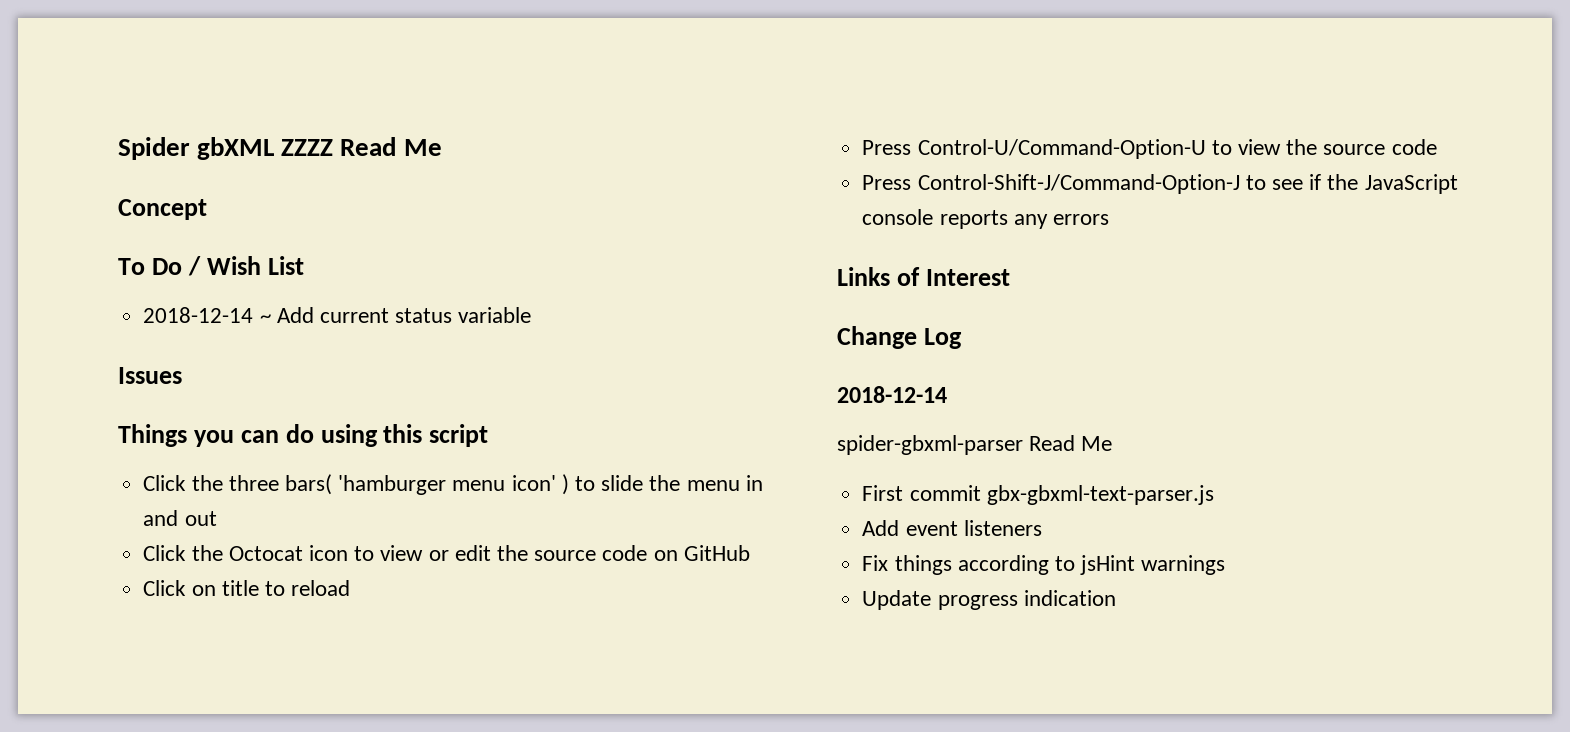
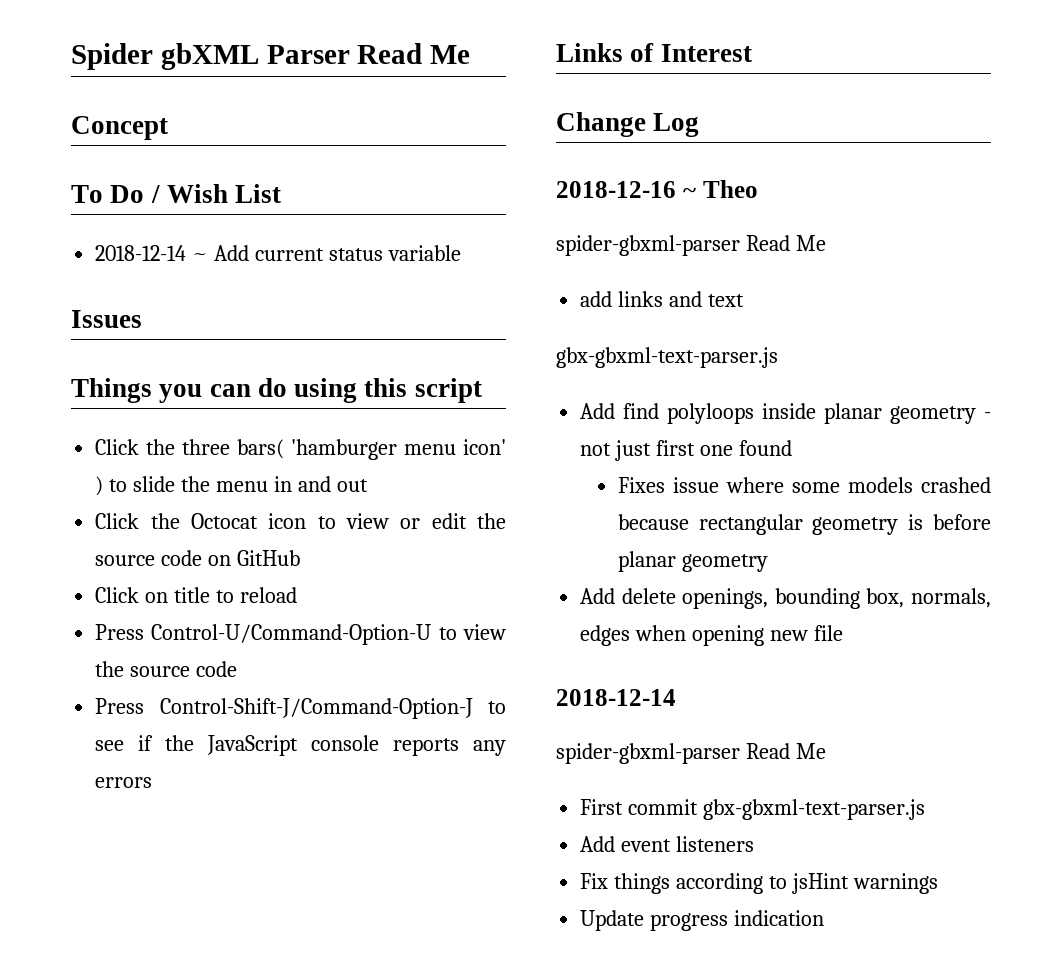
[281,139,334,156] ZZZZ -> [266,45,350,64] Parser
(962, 338) none -> [556,180,758,198] [556,235,826,256] [580,291,745,307] [556,347,778,368] [580,403,992,424] [580,440,792,461] [617,477,991,493] [617,514,991,535] [617,551,768,572] [580,588,991,609] [580,625,843,646] // 2018-12-16 ~ Theo // spider-gbxml-parser Read Me // add links and text // gbx-gbxml-text-parser.js // Add find polyloops inside planar geometry - not just first one found // Fixes issue where some models crashed because rectangular geometry is before planar geometry // Add delete openings, bounding box, normals, edges when opening new file

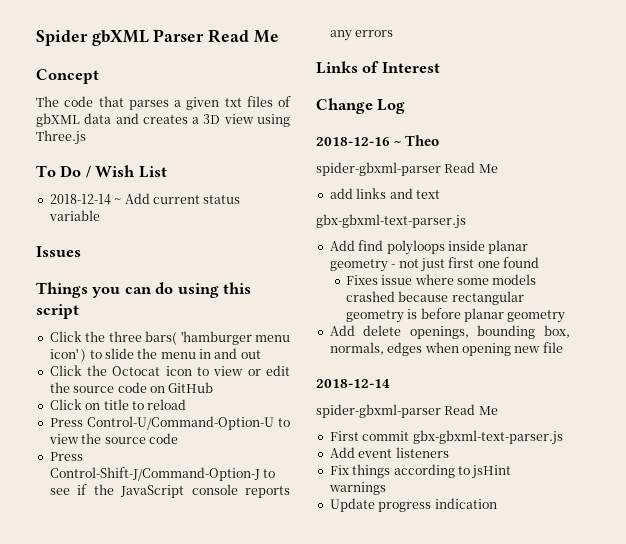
(168, 128) none -> [36,96,291,110] [36,113,290,127] [36,130,86,145] // The code that parses a given txt files of gbXML data and creates a 3D view using Three.js

